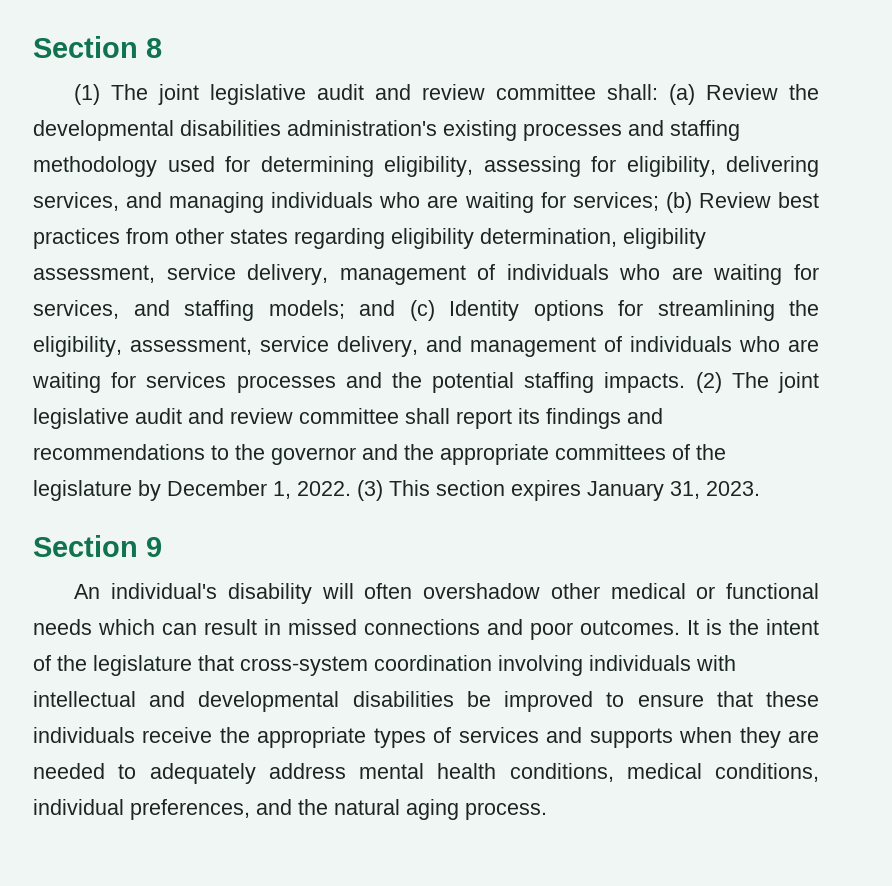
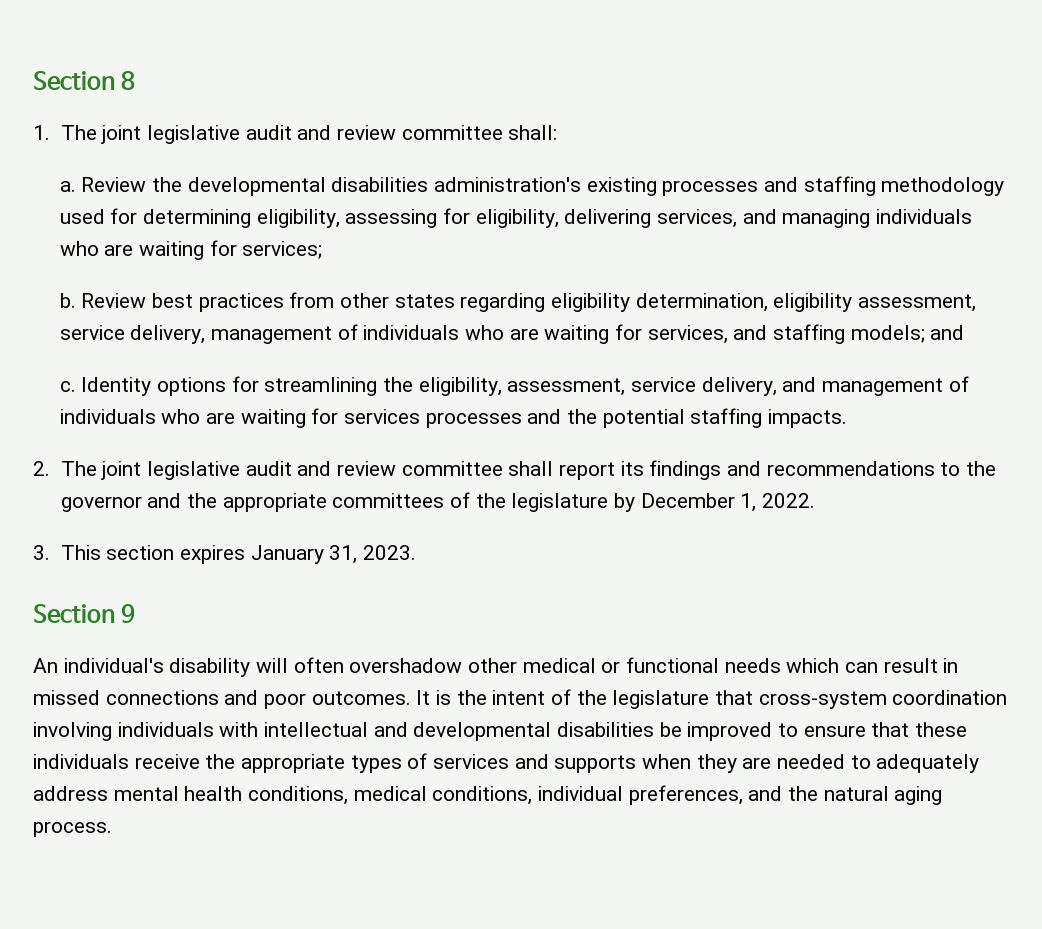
[74,84,101,105] (1) -> [33,125,50,140] 1.
[669,84,696,105] (a) -> [59,181,76,192] // a.
[665,192,692,213] (b) -> [59,293,76,308] // b.
[409,300,435,321] (c) -> [59,381,76,392] // c.
[695,372,722,393] (2) -> [33,461,50,476] // 2.
[357,480,383,501] (3) -> [33,545,50,560] // 3.

